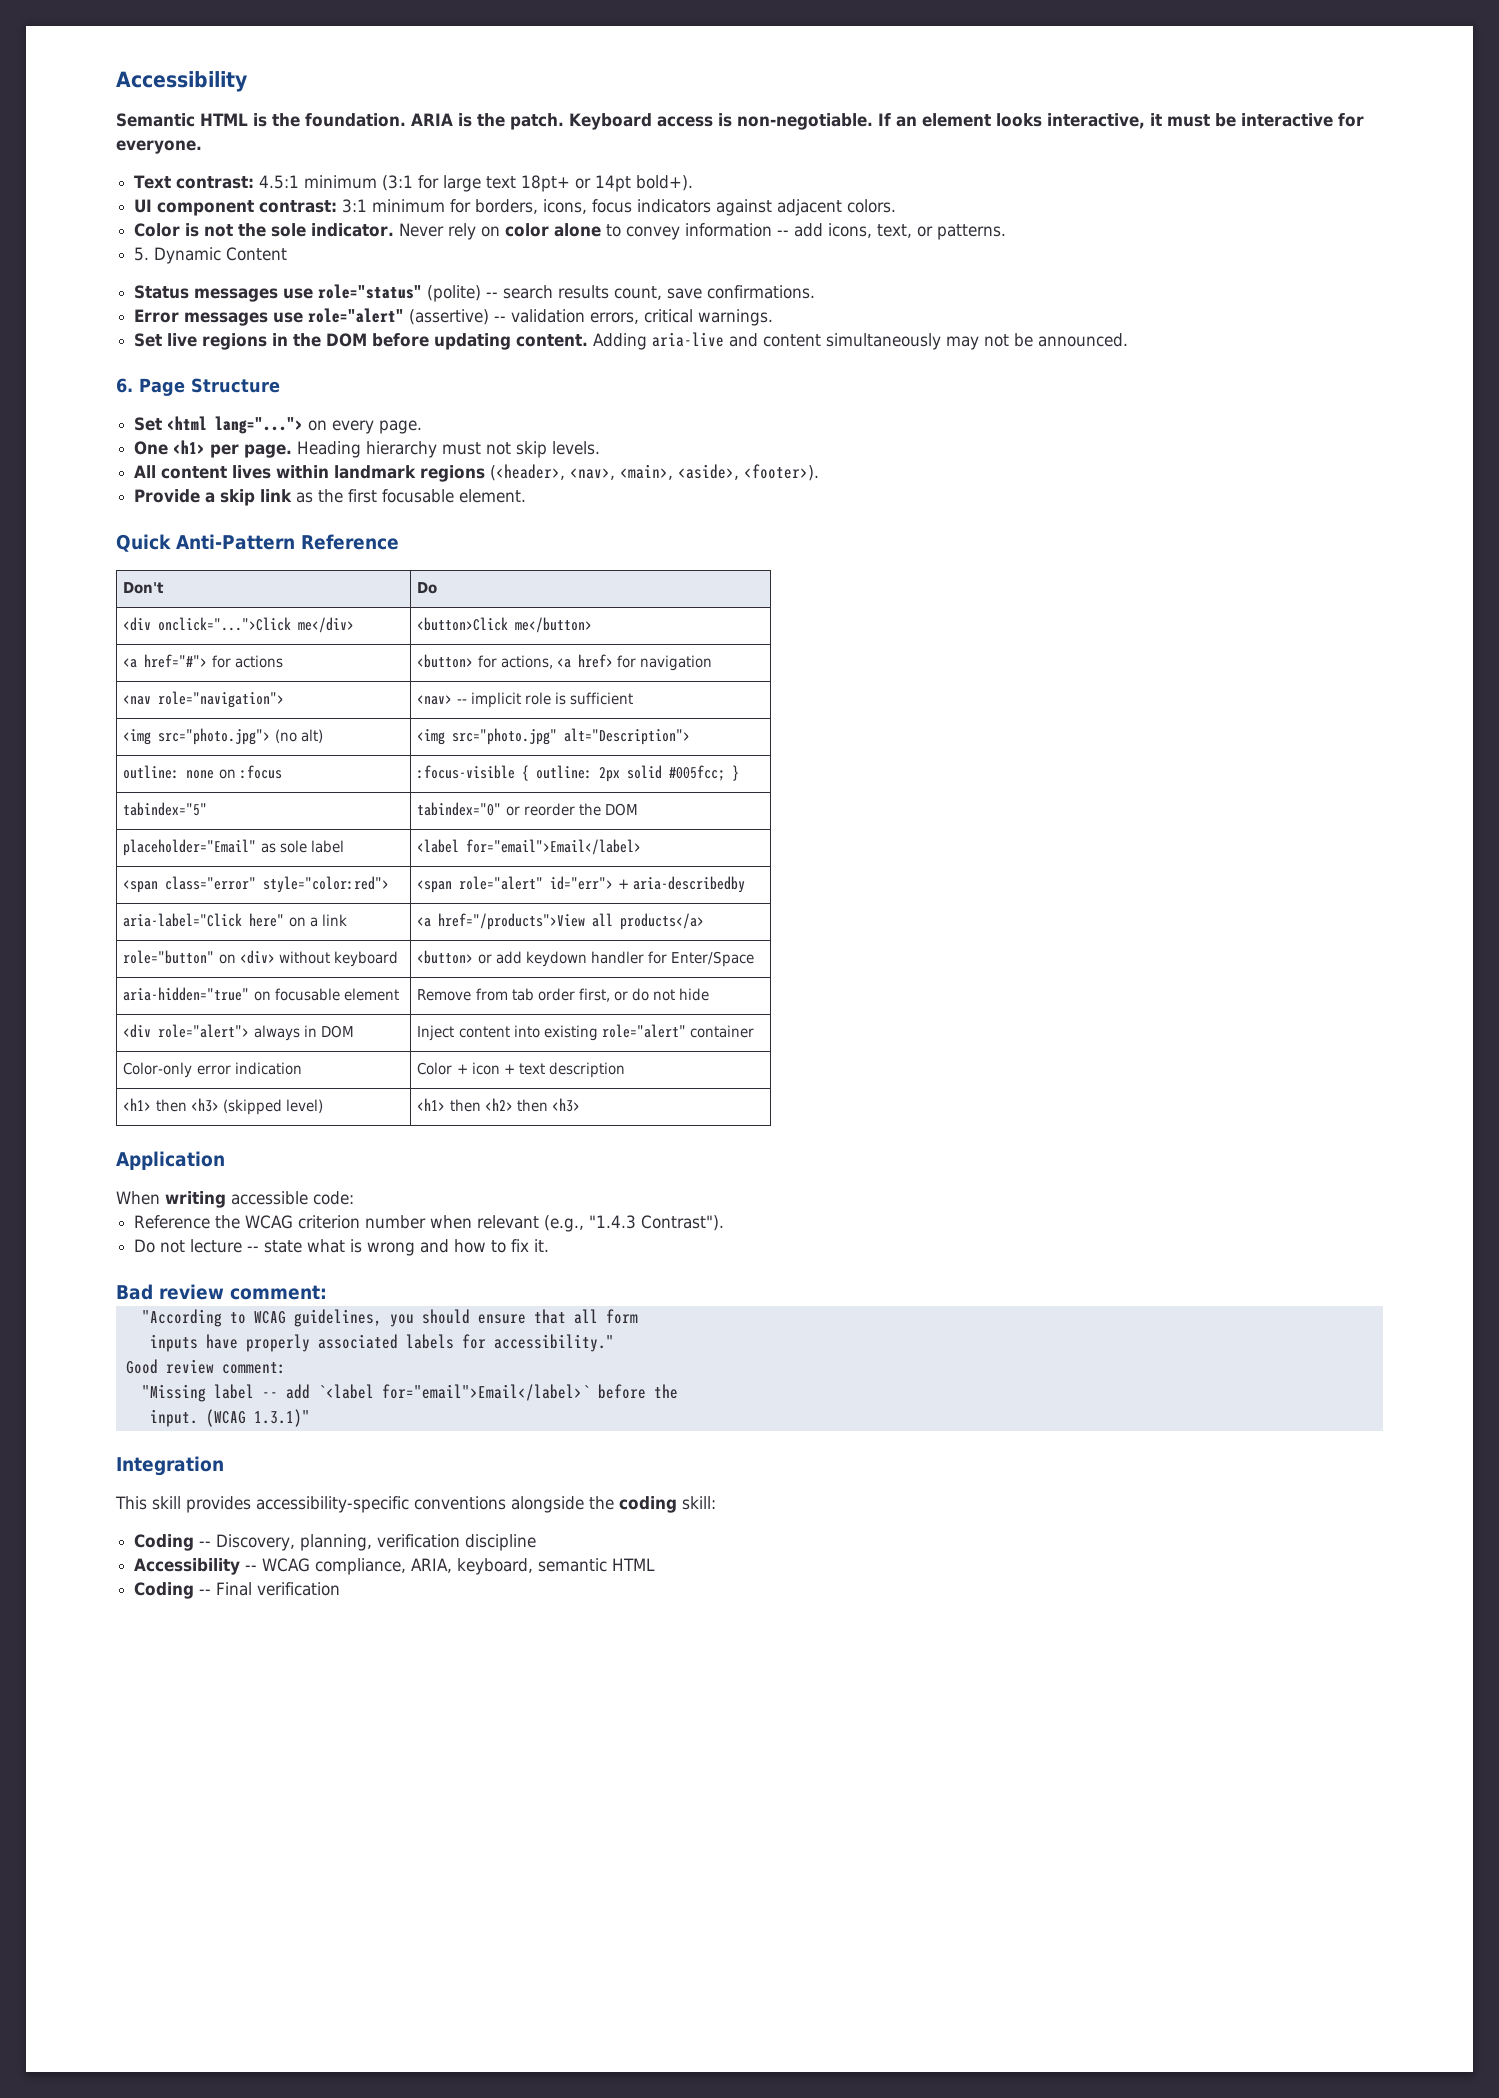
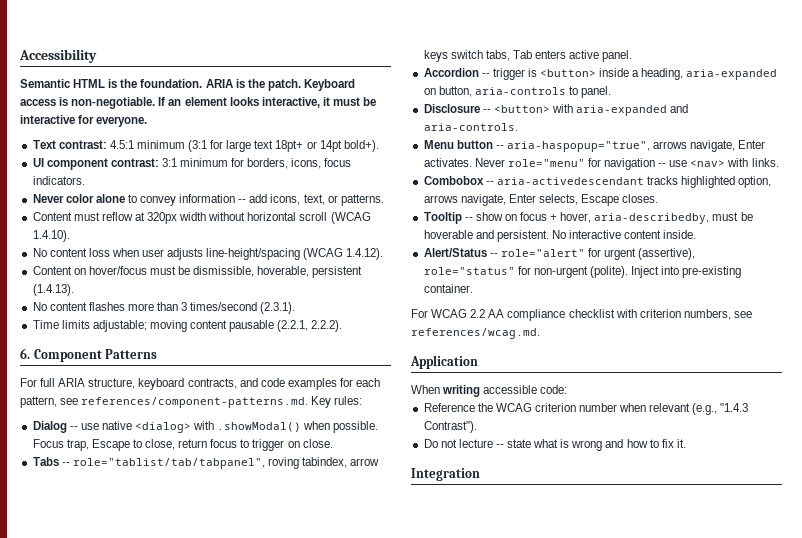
[637,199,897,216] [134,223,501,240] indicators against adjacent colors. // Color is not the sole indicator. Never rely on -> [32,176,85,185] [32,194,64,203] indicators. // Never
[134,247,288,264] [134,284,816,302] [134,308,774,326] [134,332,1129,350] [116,378,280,396] [134,416,423,434] [134,440,601,458] [134,464,820,482] [134,489,527,506] [116,534,399,552] [123,582,165,594] [417,582,438,594] [123,617,355,633] [417,617,593,633] [123,654,283,668] [417,654,712,671] [123,691,285,708] [417,692,633,708] [123,728,323,745] [417,728,691,745] [123,765,282,779] [417,765,740,782] [123,802,208,816] [417,802,638,816] [123,839,344,856] [417,839,642,855] [123,876,390,893] [417,876,745,893] [123,913,347,927] [417,913,705,930] [123,950,398,967] [417,950,754,967] [123,987,399,1001] [417,988,709,1002] [123,1024,354,1041] [417,1024,754,1041] [123,1062,302,1078] [417,1062,625,1078] [123,1098,323,1115] [417,1098,580,1112] 5. Dynamic Content // Status messages use role="status" (polite) -- search results count, save confirmations. // Error messages use role="alert" (assertive) -- validation errors, critical warnings. // Set live regions in the DOM before updating content. Adding aria-live and content simultaneously may not be announced. // 6. Page Structure // Set <html lang="..."> on every page. // One <h1> per page. Heading hierarchy must not skip levels. // All content lives within landmark regions (<header>, <nav>, <main>, <aside>, <footer>). // Provide a skip link as the first focusable element. // Quick Anti-Pattern Reference // Don't | Do // <div onclick="...">Click me</div> | <button>Click me</button> // <a href="#"> for actions | <button> for actions, <a href> for navigation // <nav role="navigation"> | <nav> -- implicit role is sufficient // <img src="photo.jpg"> (no alt) | <img src="photo.jpg" alt="Description"> // outline: none on :focus | :focus-visible { outline: 2px solid #005fcc; } // tabindex="5" | tabindex="0" or reorder the DOM // placeholder="Email" as sole label | <label for="email">Email</label> // <span class="error" style="color:red"> | <span role="alert" id="err"> + aria-describedby // aria-label="Click here" on a link | <a href="/products">View all products</a> // role="button" on <div> without keyboard | <button> or add keydown handler for Enter/Space // aria-hidden="true" on focusable element | Remove from tab order first, or do not hide // <div role="alert"> always in DOM | Inject content into existing role="alert" container // Color-only error indication | Color + icon + text description // <h1> then <h3> (skipped level) | <h1> then <h2> then <h3> -> [32,212,371,224] [32,230,70,242] [32,248,384,260] [32,266,363,278] [32,284,74,296] [32,302,296,314] [32,320,343,332] [20,348,158,362] [20,378,381,390] [20,396,363,408] [32,421,379,433] [32,439,333,451] [32,457,380,469] [423,50,633,62] [423,68,778,80] [423,86,612,98] [423,104,689,116] [423,123,518,131] [423,140,766,152] [423,158,779,170] [423,176,772,188] [423,194,659,206] [423,212,753,224] [423,230,697,242] [423,248,696,260] [423,266,742,278] [423,284,473,293] [411,309,752,321] [411,328,540,339] Content must reflow at 320px width without horizontal scroll (WCAG 1.4.10). // No content loss when user adjusts line-height/spacing (WCAG 1.4.12). // Content on hover/focus must be dismissible, hoverable, persistent (1.4.13). // No content flashes more than 3 times/second (2.3.1). // Time limits adjustable; moving content pausable (2.2.1, 2.2.2). // 6. Component Patterns // For full ARIA structure, keyboard contracts, and code examples for each pattern, see references/component-patterns.md. Key rules: // Dialog -- use native <dialog> with .showModal() when possible. Focus trap, Escape to close, return focus to trigger on close. // Tabs -- role="tablist/tab/tabpanel", roving tabindex, arrow keys switch tabs, Tab enters active panel. // Accordion -- trigger is <button> inside a heading, aria-expanded on button, aria-controls to panel. // Disclosure -- <button> with aria-expanded and aria-controls. // Menu button -- aria-haspopup="true", arrows navigate, Enter activates. Never role="menu" for navigation -- use <nav> with links. // Combobox -- aria-activedescendant tracks highlighted option, arrows navigate, Enter selects, Escape closes. // Tooltip -- show on focus + hover, aria-describedby, must be hoverable and persistent. No interactive content inside. // Alert/Status -- role="alert" for urgent (assertive), role="status" for non-urgent (polite). Inject into pre-existing container. // For WCAG 2.2 AA compliance checklist with criterion numbers, see references/wcag.md.
[116,1284,327,1300] [141,1309,638,1327] [149,1334,614,1352] [125,1359,286,1374] [141,1384,678,1402] [149,1409,310,1427] [116,1456,224,1476] [115,1496,716,1513] [134,1534,537,1551] [134,1558,656,1575] [134,1582,341,1599] Bad review comment: // "According to WCAG guidelines, you should ensure that all form // inputs have properly associated labels for accessibility." // Good review comment: // "Missing label -- add `<label for="email">Email</label>` before the // input. (WCAG 1.3.1)" // Integration // This skill provides accessibility-specific conventions alongside the coding skill: // Coding -- Discovery, planning, verification discipline // Accessibility -- WCAG compliance, ARIA, keyboard, semantic HTML // Coding -- Final verification -> [411,468,480,481] Integration

